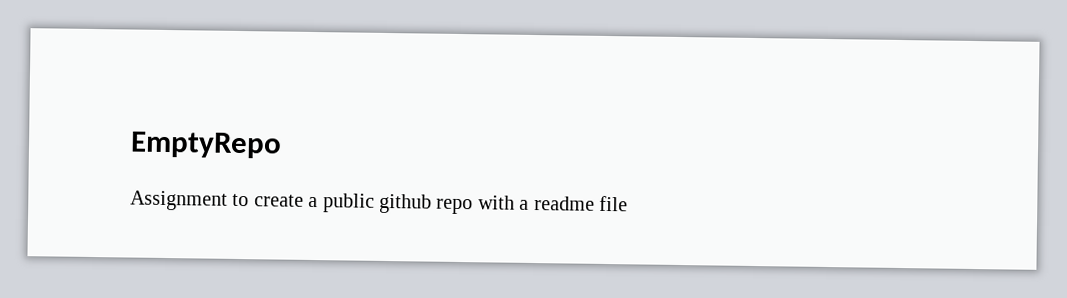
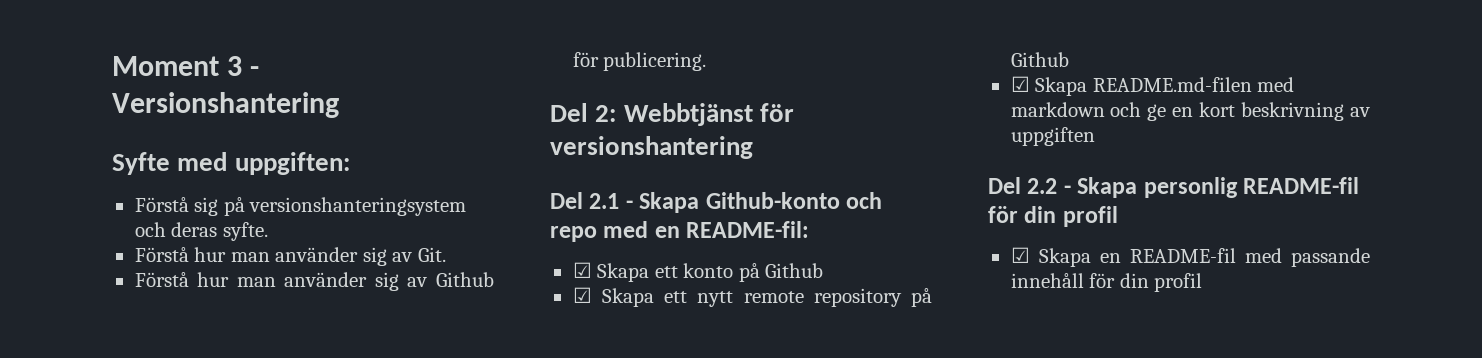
[130,131,282,159] [130,190,628,215] EmptyRepo // Assignment to create a public github repo with a readme file -> [112,56,260,76] [112,92,339,118] [112,152,350,175] [134,197,467,216] [134,222,268,241] [134,247,446,266] [134,272,494,291] [572,52,707,71] [550,103,794,126] [550,136,753,159] [550,192,883,213] [550,221,810,242] [572,262,824,282] [572,287,932,307] [1010,52,1069,67] [1010,76,1295,96] [1010,102,1370,121] [1010,127,1095,146] [988,177,1360,198] [988,206,1118,227] [1010,247,1370,267] [1010,273,1203,292] Moment 3 - Versionshantering // Syfte med uppgiften: // Förstå sig på versionshanteringsystem och deras syfte. // Förstå hur man använder sig av Git. // Förstå hur man använder sig av Github för publicering. // Del 2: Webbtjänst för versionshantering // Del 2.1 - Skapa Github-konto och repo med en README-fil: // ☑ Skapa ett konto på Github // ☑ Skapa ett nytt remote repository på Github // ☑ Skapa README.md-filen med markdown och ge en kort beskrivning av uppgiften // Del 2.2 - Skapa personlig README-fil för din profil // ☑ Skapa en README-fil med passande innehåll för din profil

